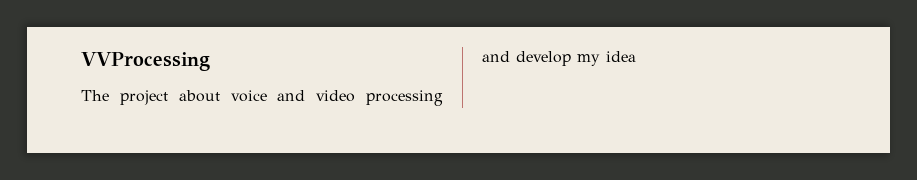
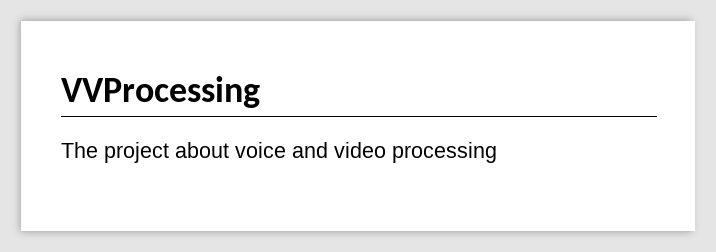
[482,51,636,66] and develop my idea -> (497, 152) none

